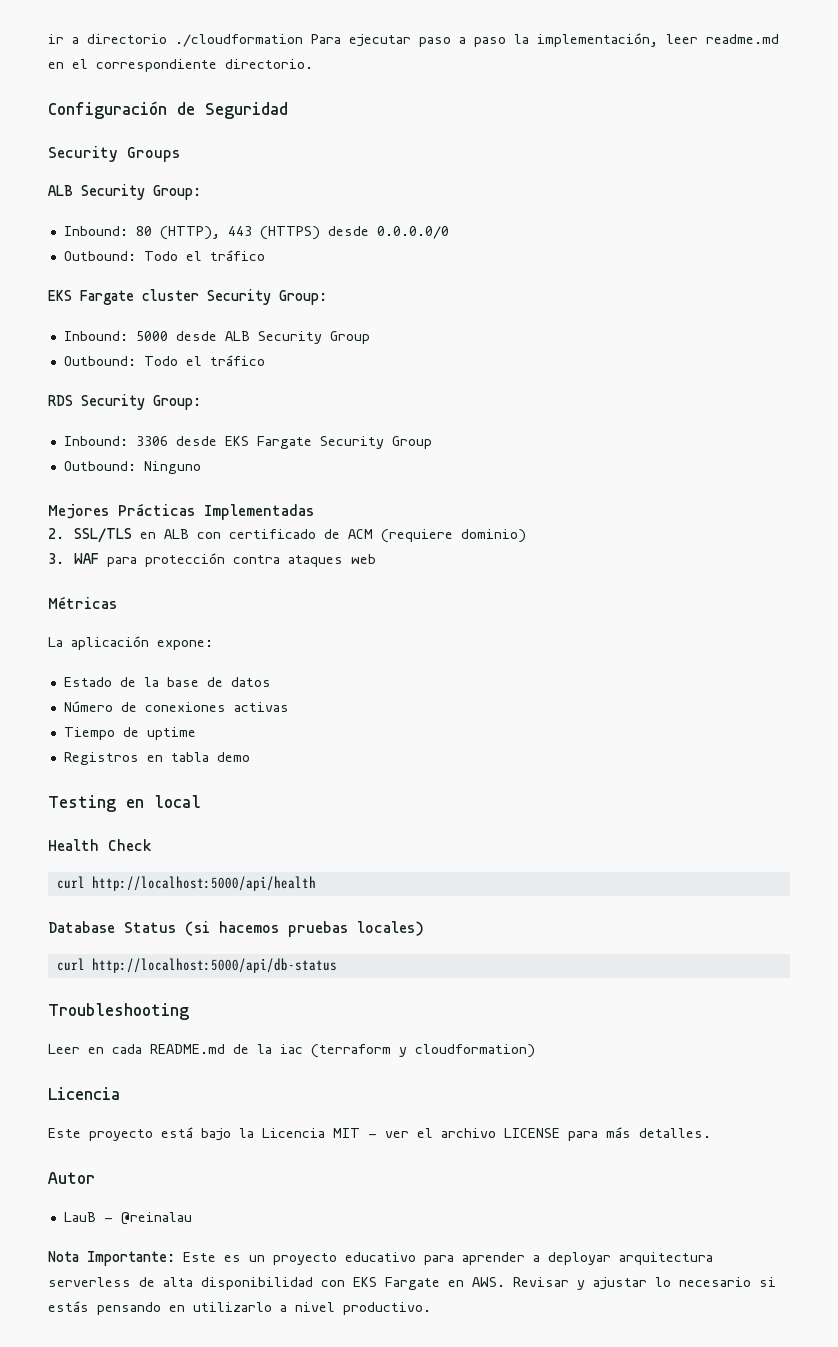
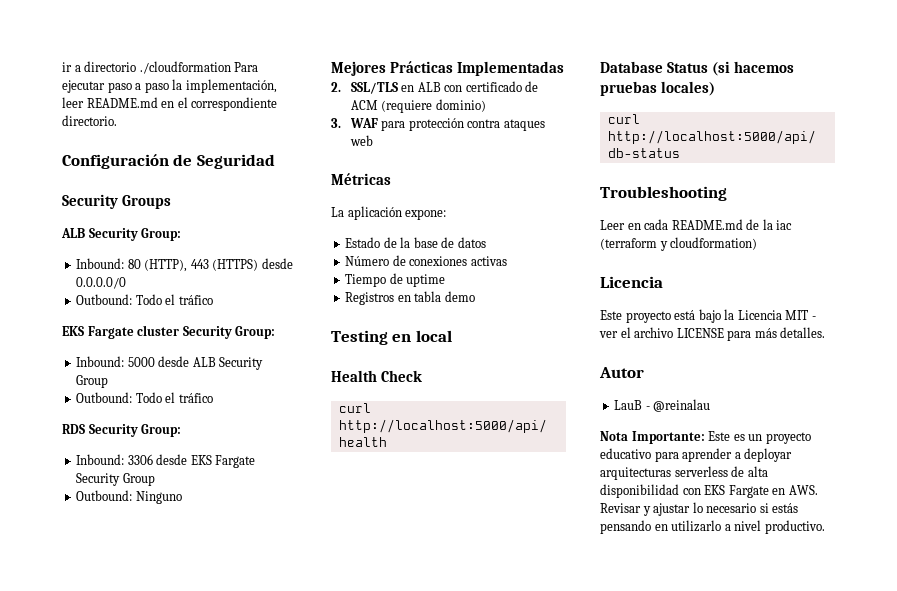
[706,34,779,44] readme.md -> [86,97,158,108] README.md
[619,1252,713,1265] arquitectura -> [600,467,671,480] arquitecturas

